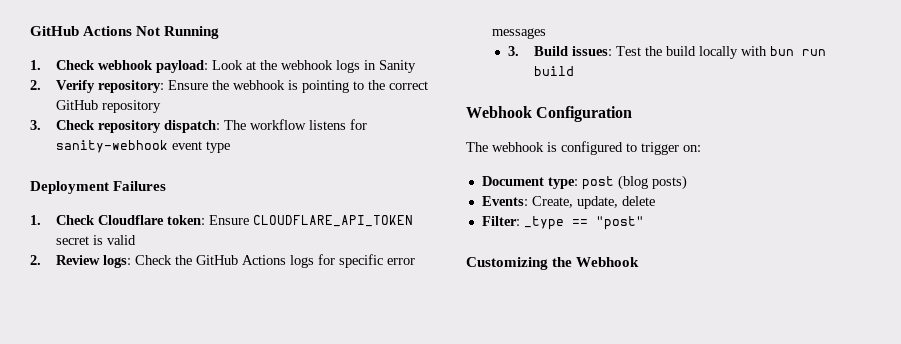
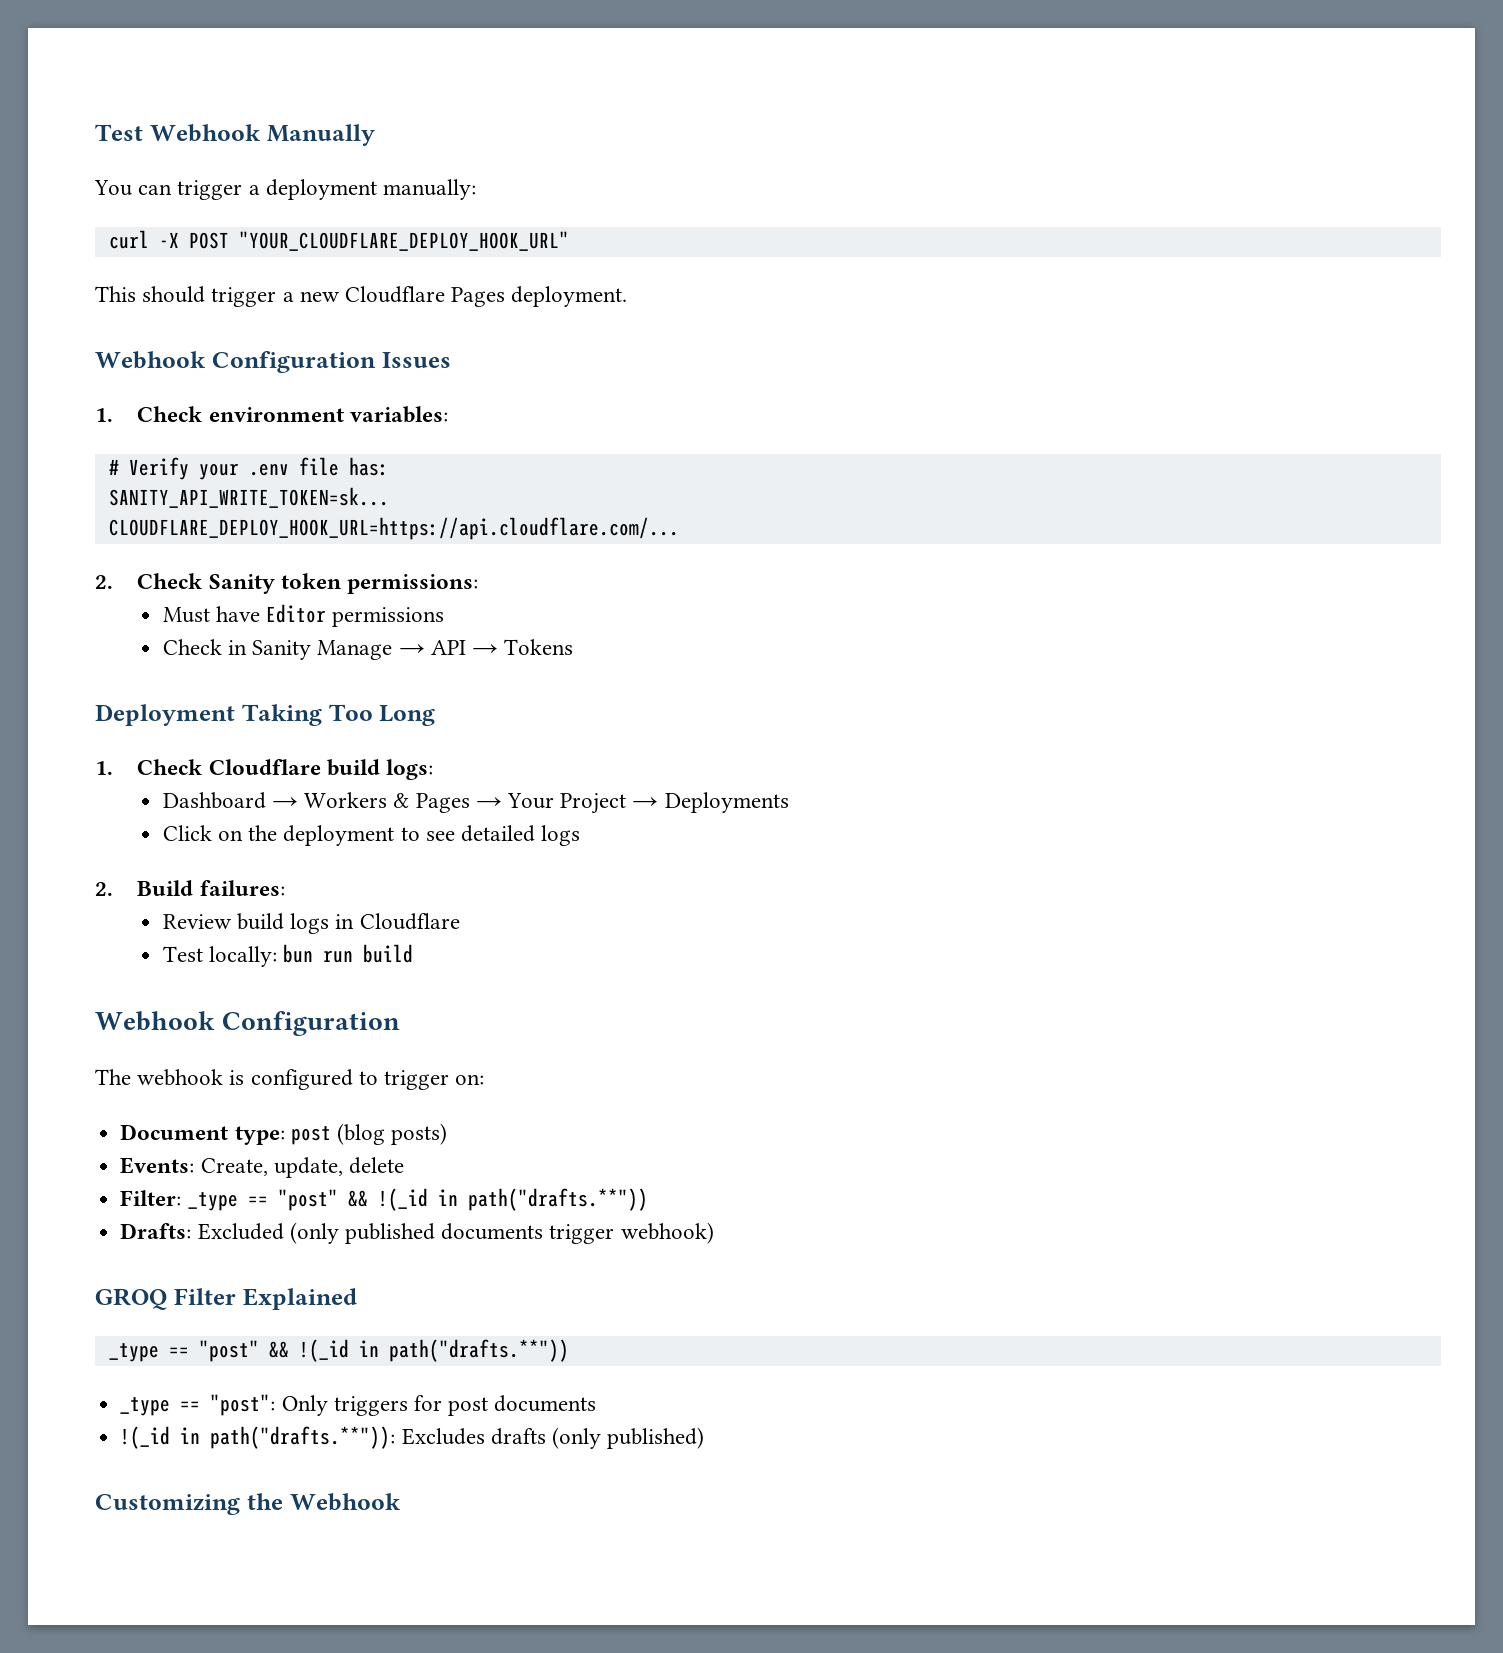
[30,26,220,39] [30,60,416,73] [30,80,428,93] [55,100,161,113] [30,119,367,133] [55,140,230,153] [30,181,167,194] [30,215,413,227] [55,235,136,245] [30,254,415,268] [491,28,546,39] [507,46,767,59] GitHub Actions Not Running // 1. Check webhook payload: Look at the webhook logs in Sanity // 2. Verify repository: Ensure the webhook is pointing to the correct GitHub repository // 3. Check repository dispatch: The workflow listens for sanity-webhook event type // Deployment Failures // 1. Check Cloudflare token: Ensure CLOUDFLARE_API_TOKEN secret is valid // 2. Review logs: Check the GitHub Actions logs for specific error messages // 3. Build issues: Test the build locally with -> [95,124,375,146] [94,179,477,200] [108,230,569,251] [95,286,628,307] [95,351,451,373] [95,406,448,423] [108,457,389,480] [108,487,389,508] [108,517,679,540] [95,573,479,594] [162,604,445,627] [162,639,574,660] [95,704,436,726] [95,759,434,780] [162,792,789,814] [162,825,581,846] [95,880,285,896] [162,913,460,934] [162,946,277,967] Test Webhook Manually // You can trigger a deployment manually: // curl -X POST "YOUR_CLOUDFLARE_DEPLOY_HOOK_URL" // This should trigger a new Cloudflare Pages deployment. // Webhook Configuration Issues // 1. Check environment variables: // # Verify your .env file has: // SANITY_API_WRITE_TOKEN=sk... // CLOUDFLARE_DEPLOY_HOOK_URL=https://api.cloudflare.com/... // 2. Check Sanity token permissions: // Must have Editor permissions // Check in Sanity Manage → API → Tokens // Deployment Taking Too Long // 1. Check Cloudflare build logs: // Dashboard → Workers & Pages → Your Project → Deployments // Click on the deployment to see detailed logs // 2. Build failures: // Review build logs in Cloudflare // Test locally:
(644, 223) none -> [347,1188,648,1211] [120,1222,714,1244] [95,1288,357,1310] [108,1339,569,1362] [120,1394,597,1416] [120,1426,705,1449] && !(_id in path("drafts.**")) // Drafts: Excluded (only published documents trigger webhook) // GROQ Filter Explained // _type == "post" && !(_id in path("drafts.**")) // _type == "post": Only triggers for post documents // !(_id in path("drafts.**")): Excludes drafts (only published)

